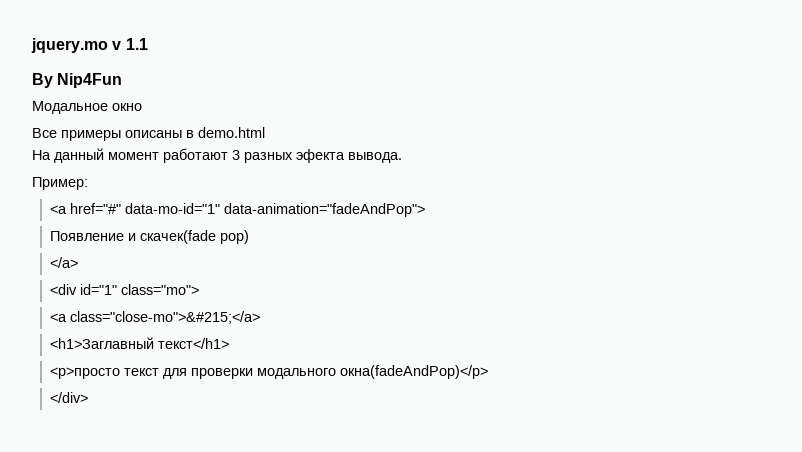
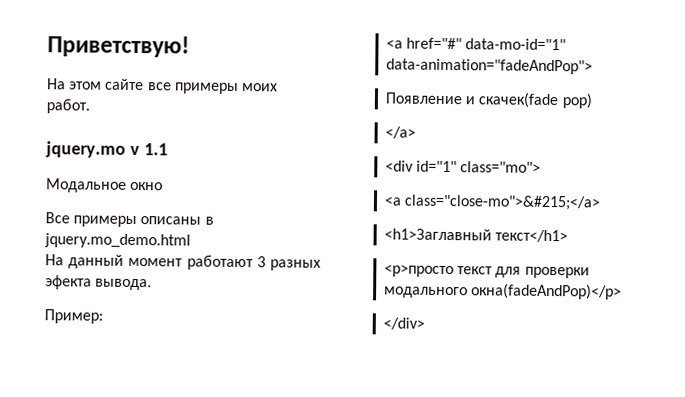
(31, 45) none -> [47,35,190,58] [47,78,278,94] [46,98,90,114] Приветствую! // На этом сайте все примеры моих работ. //
[32,73,123,88] // By Nip4Fun -> (168, 149) none
[198,127,265,138] demo.html -> [44,233,191,249] jquery.mo_demo.html

